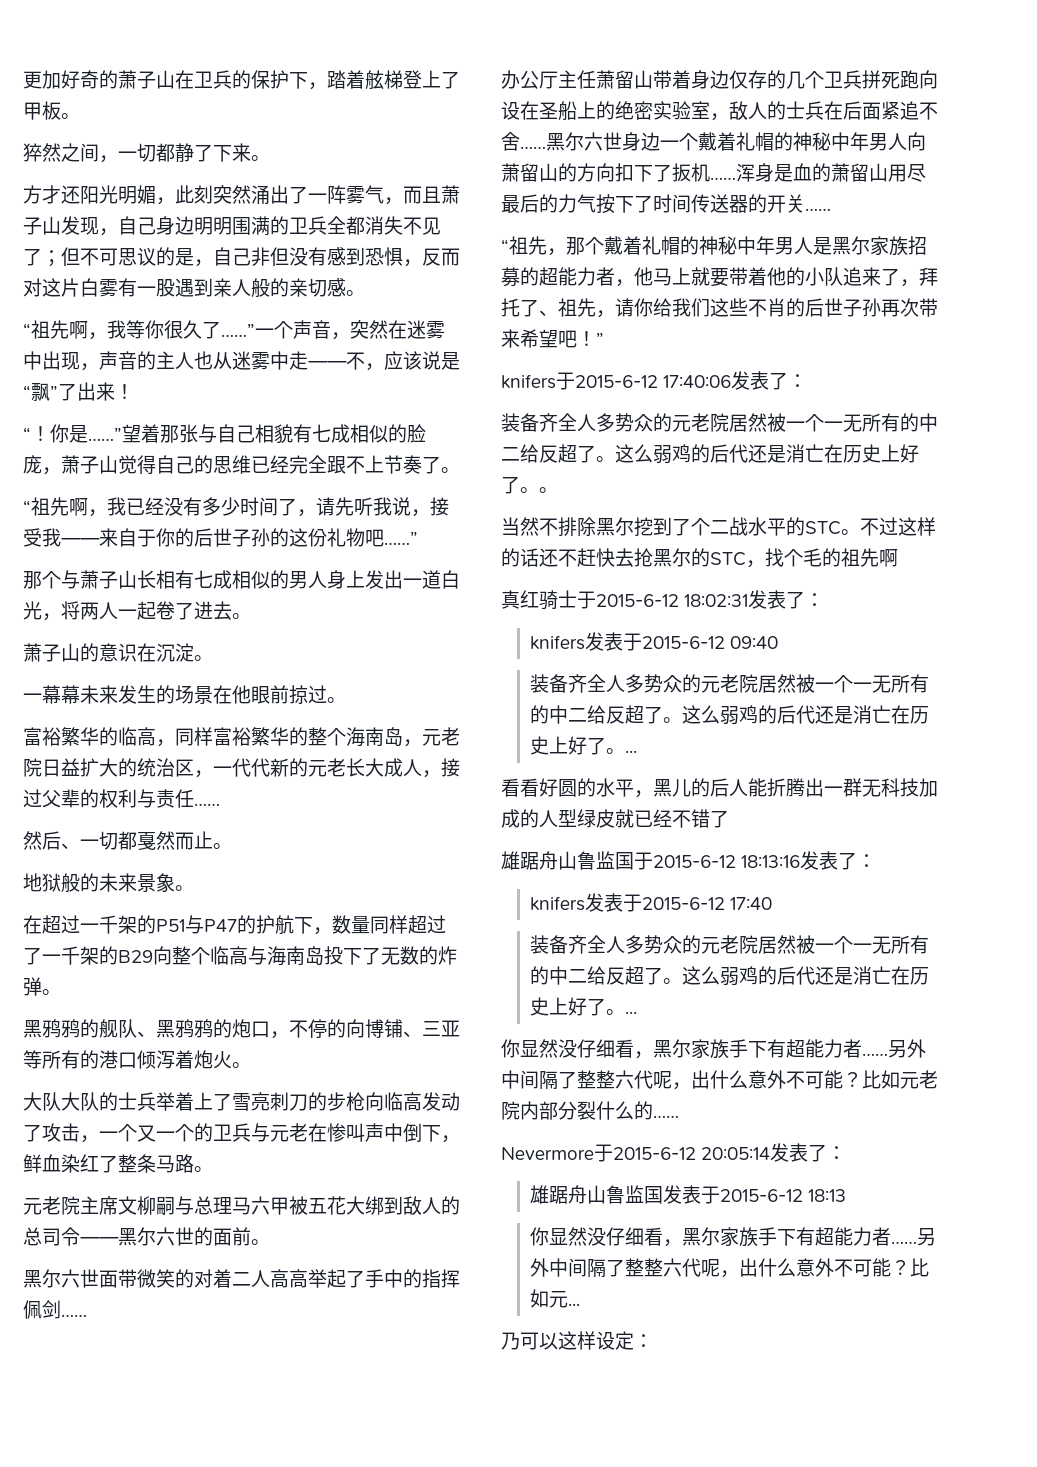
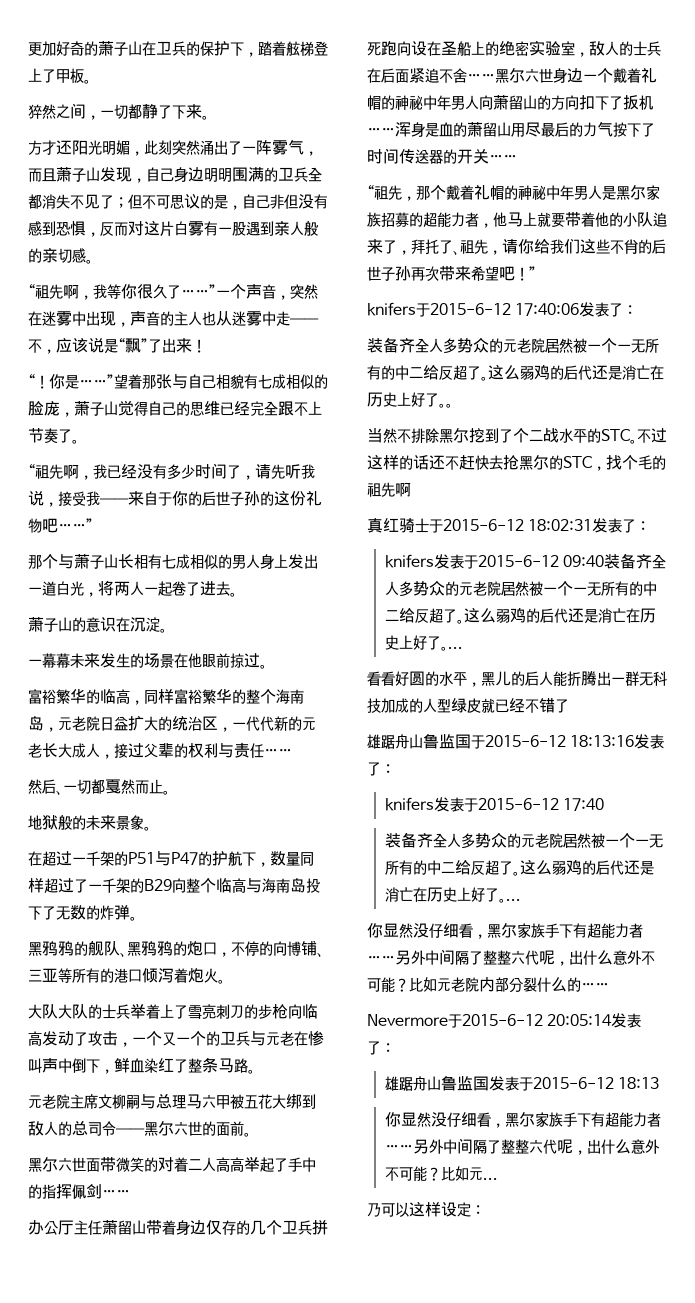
(779, 642) // -> (605, 561) none

